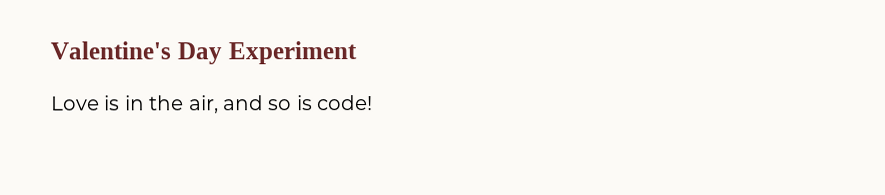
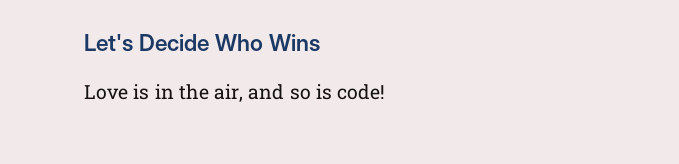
[50,41,357,65] Valentine's Day Experiment -> [84,34,321,52] Let's Decide Who Wins

